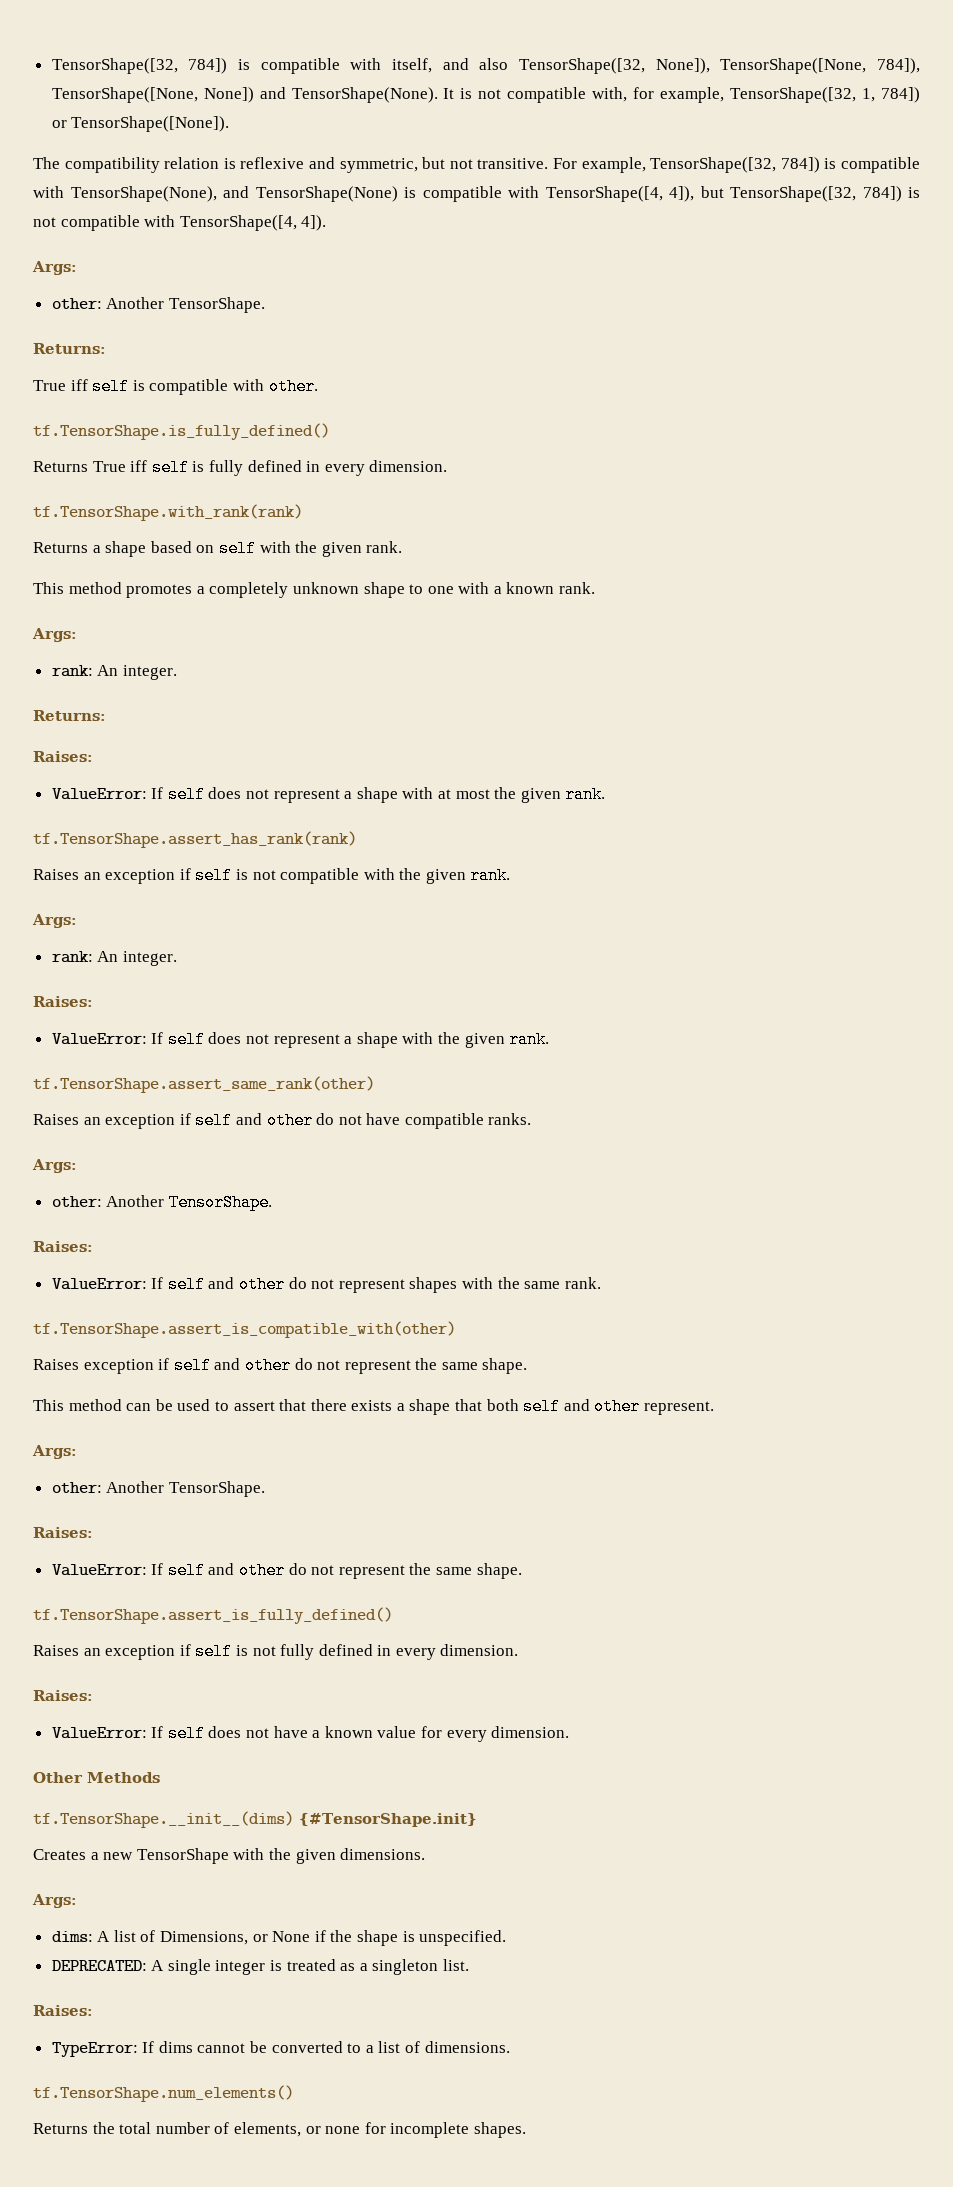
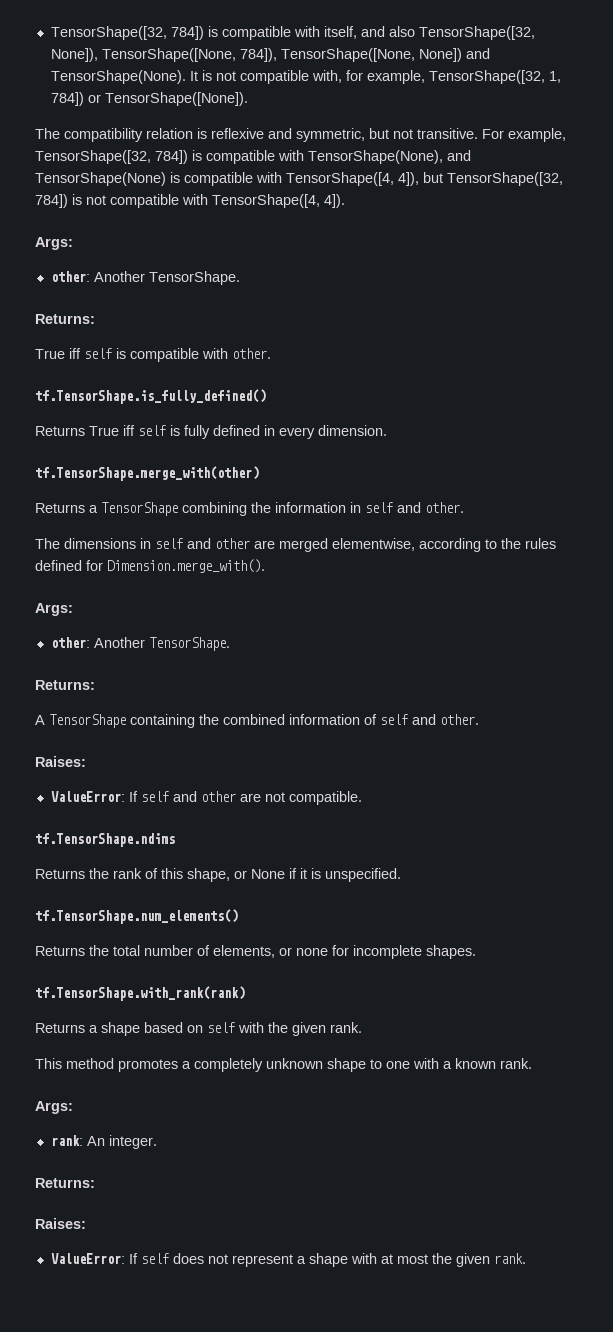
(448, 466) none -> [35,466,259,481] [35,502,464,516] [35,538,556,552] [35,559,265,573] [35,603,73,616] [50,637,230,651] [35,680,95,690] [35,714,479,728] [35,756,86,767] [50,791,362,805] [35,833,175,847] [35,868,401,882] [35,909,238,924] [35,945,476,959] // tf.TensorShape.merge_with(other) // Returns a TensorShape combining the information in self and other. // The dimensions in self and other are merged elementwise, according to the rules defined for Dimension.merge_with(). // Args: // other: Another TensorShape. // Returns: // A TensorShape containing the combined information of self and other. // Raises: // ValueError: If self and other are not compatible. // tf.TensorShape.ndims // Returns the rank of this shape, or None if it is unspecified. // tf.TensorShape.num_elements() // Returns the total number of elements, or none for incomplete shapes.
[33,831,357,848] [33,867,511,884] [32,914,77,928] [51,951,177,966] [33,996,93,1007] [51,1031,550,1048] [33,1076,375,1093] [33,1112,532,1129] [32,1159,77,1173] [51,1194,272,1211] [33,1241,93,1252] [51,1276,601,1293] [33,1321,456,1338] [33,1357,528,1374] [33,1398,715,1415] [32,1445,77,1459] [51,1481,265,1497] [33,1527,93,1538] [51,1562,522,1579] [33,1607,393,1624] [33,1643,519,1660] [33,1690,93,1701] [51,1725,570,1742] [33,1772,160,1783] [33,1811,477,1828] [33,1848,426,1864] [32,1894,77,1908] [51,1930,507,1946] [51,1959,470,1975] [33,2005,93,2016] [51,2041,510,2057] [33,2085,294,2102] [33,2122,526,2138] // tf.TensorShape.assert_has_rank(rank) // Raises an exception if self is not compatible with the given rank. // Args: // rank: An integer. // Raises: // ValueError: If self does not represent a shape with the given rank. // tf.TensorShape.assert_same_rank(other) // Raises an exception if self and other do not have compatible ranks. // Args: // other: Another TensorShape. // Raises: // ValueError: If self and other do not represent shapes with the same rank. // tf.TensorShape.assert_is_compatible_with(other) // Raises exception if self and other do not represent the same shape. // This method can be used to assert that there exists a shape that both self and other represent. // Args: // other: Another TensorShape. // Raises: // ValueError: If self and other do not represent the same shape. // tf.TensorShape.assert_is_fully_defined() // Raises an exception if self is not fully defined in every dimension. // Raises: // ValueError: If self does not have a known value for every dimension. // Other Methods // tf.TensorShape.__init__(dims) {#TensorShape.init} // Creates a new TensorShape with the given dimensions. // Args: // dims: A list of Dimensions, or None if the shape is unspecified. // DEPRECATED: A single integer is treated as a singleton list. // Raises: // TypeError: If dims cannot be converted to a list of dimensions. // tf.TensorShape.num_elements() // Returns the total number of elements, or none for incomplete shapes. -> (526, 1258) none

